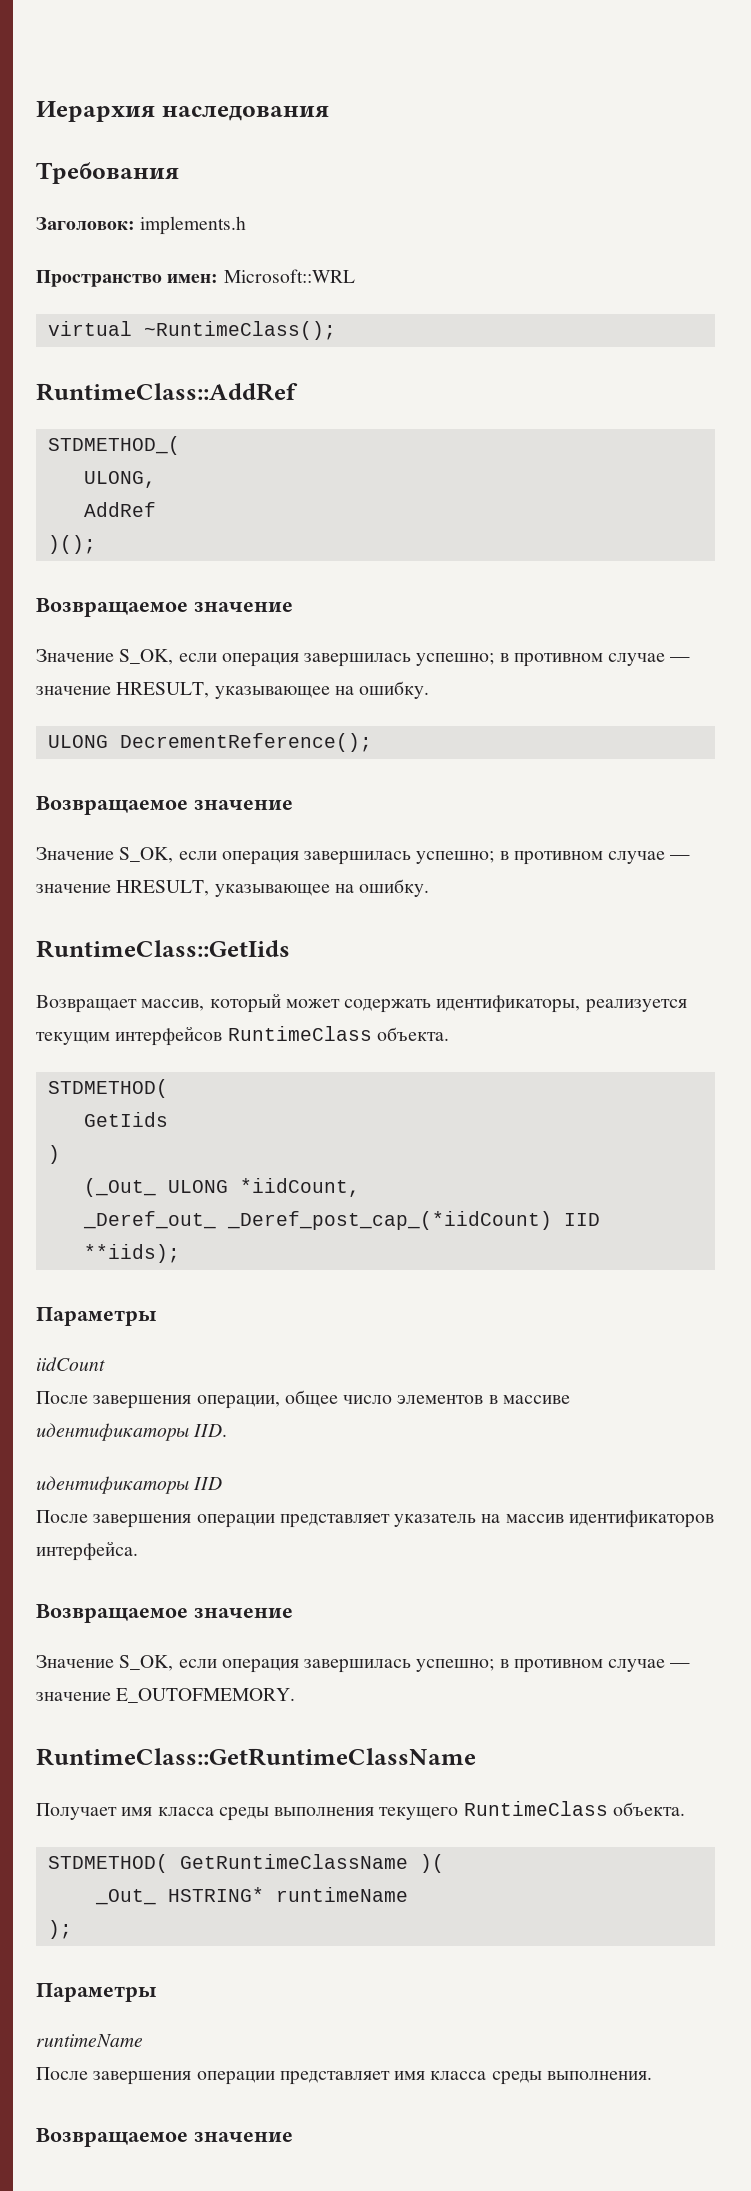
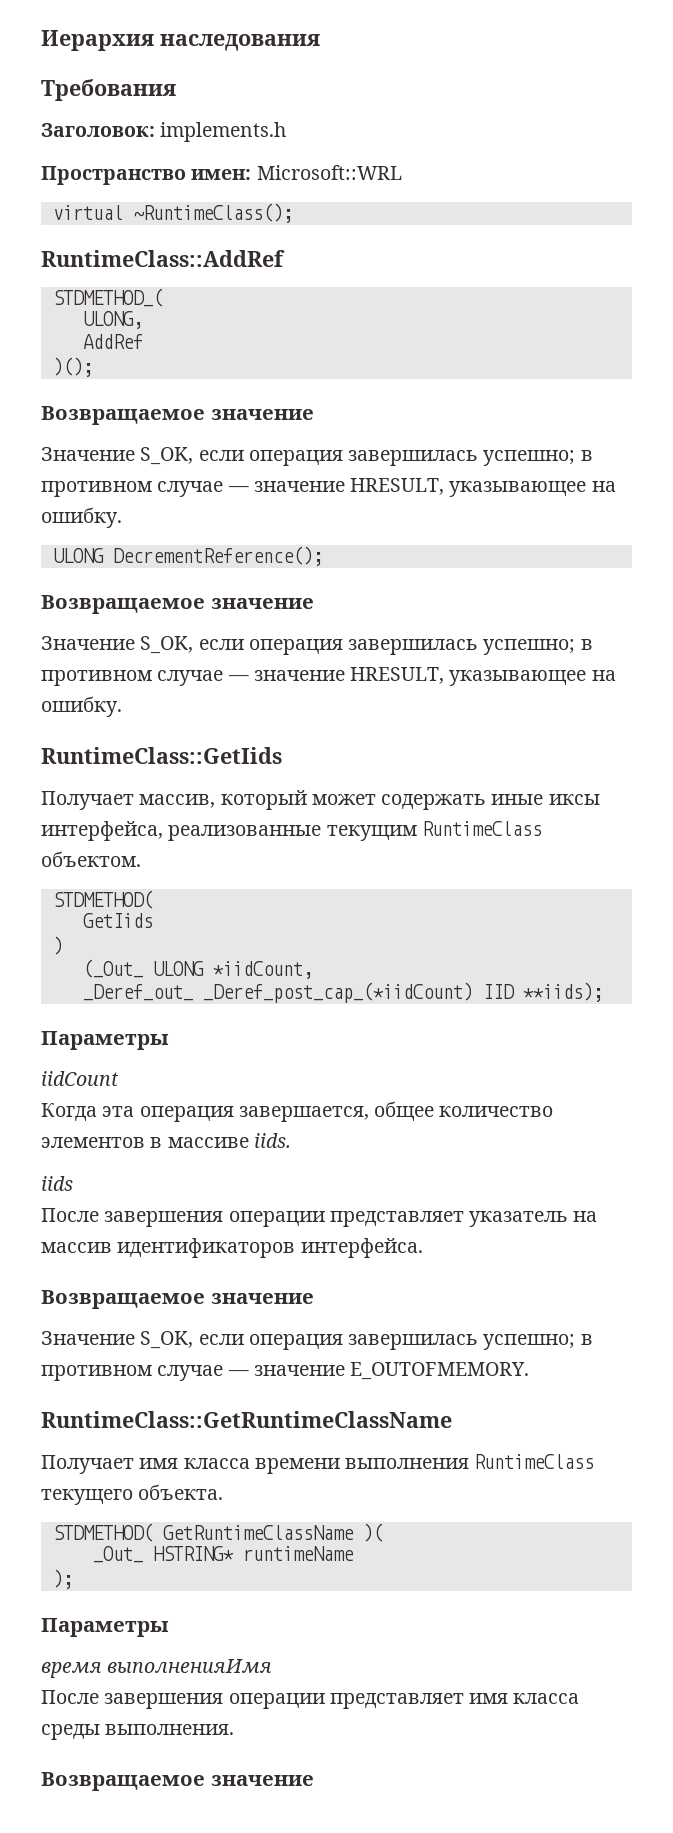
[36,995,137,1013] Возвращает -> [41,791,134,810] Получает
[436,995,687,1013] [36,1026,449,1046] идентификаторы, реализуется текущим интерфейсов RuntimeClass объекта. -> [491,794,600,805] [41,821,542,841] [41,851,141,867] иные иксы интерфейса, реализованные текущим RuntimeClass объектом.
[36,1390,570,1409] [36,1423,228,1441] [36,1476,223,1494] После завершения операции, общее число элементов в массиве идентификаторы IID. // идентификаторы IID -> [41,1101,554,1122] [41,1133,291,1148] [41,1176,73,1191] Когда эта операция завершается, общее количество элементов в массиве iids. // iids
[218,1801,608,1821] среды выполнения текущего RuntimeClass -> [254,1454,595,1474] [41,1489,133,1505] времени выполнения RuntimeClass текущего
[36,2034,143,2047] runtimeName -> [41,1659,273,1678] время выполненияИмя

